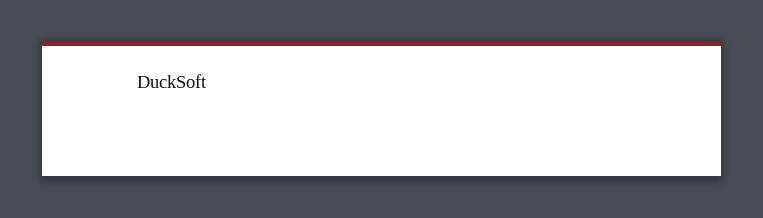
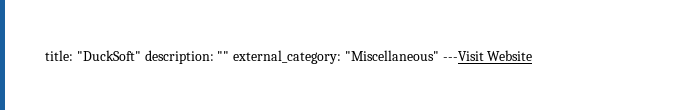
[137,74,207,88] DuckSoft -> [45,50,533,64] title: "DuckSoft" description: "" external_category: "Miscellaneous" ---Visit Website

